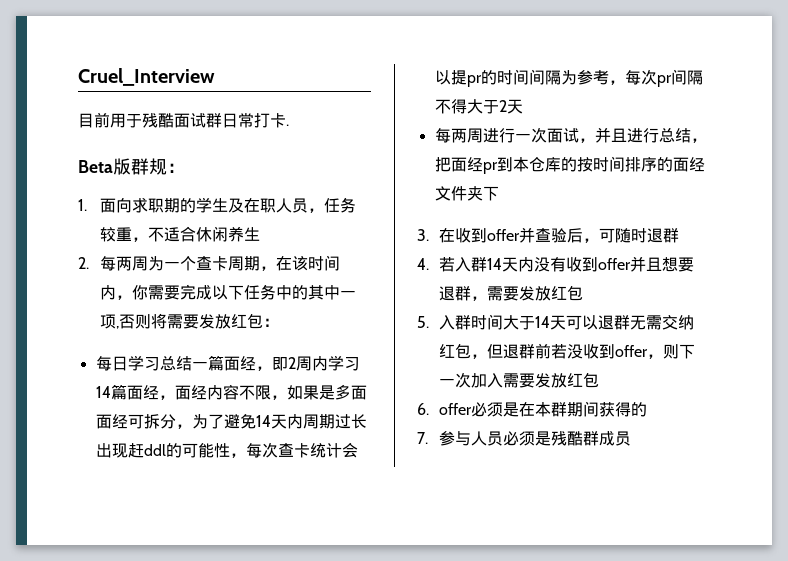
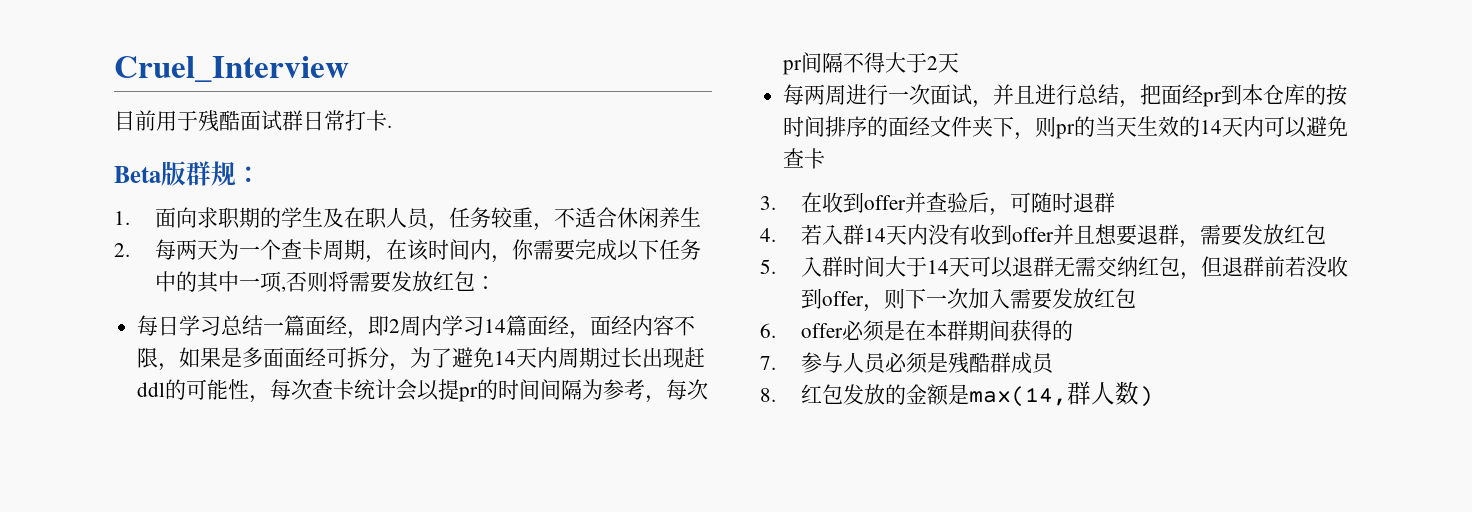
[132,256,149,271] 周 -> [197,240,219,260] 天
(499, 193) none -> [1014,116,1349,140] [783,148,826,169] ，则pr的当天生效的14天内可以避免查卡
(632, 438) none -> [760,381,1154,407] // 8.红包发放的金额是max(14,群人数)

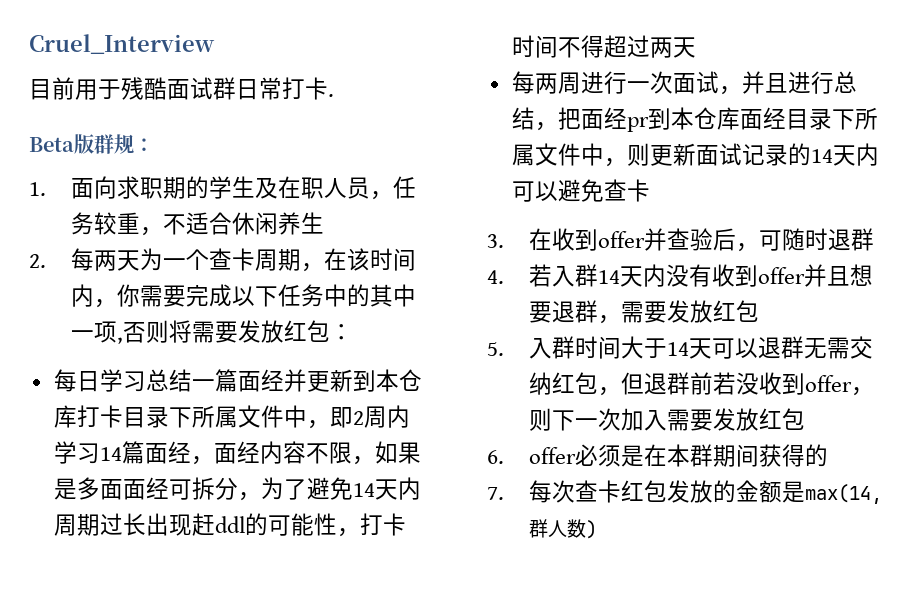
(348, 325) none -> [283,369,422,392] [53,405,307,428] 并更新到本仓库打卡目录下所属文件中
[270,379,709,403] [783,52,939,75] 每次查卡统计会以提pr的时间间隔为参考，每次pr间隔不得大于2 -> [359,513,406,536] [511,35,673,58] 打卡时间不得超过两
[1305,84,1348,106] [783,116,1180,140] 的按时间排序的面经文件夹下，则pr的当天生效 -> [739,107,878,130] [511,143,788,167] 面经目录下所属文件中，则更新面试记录
[801,352,1056,374] [760,388,776,402] 参与人员必须是残酷群成员 // 8. -> [529,480,622,503] 每次查卡

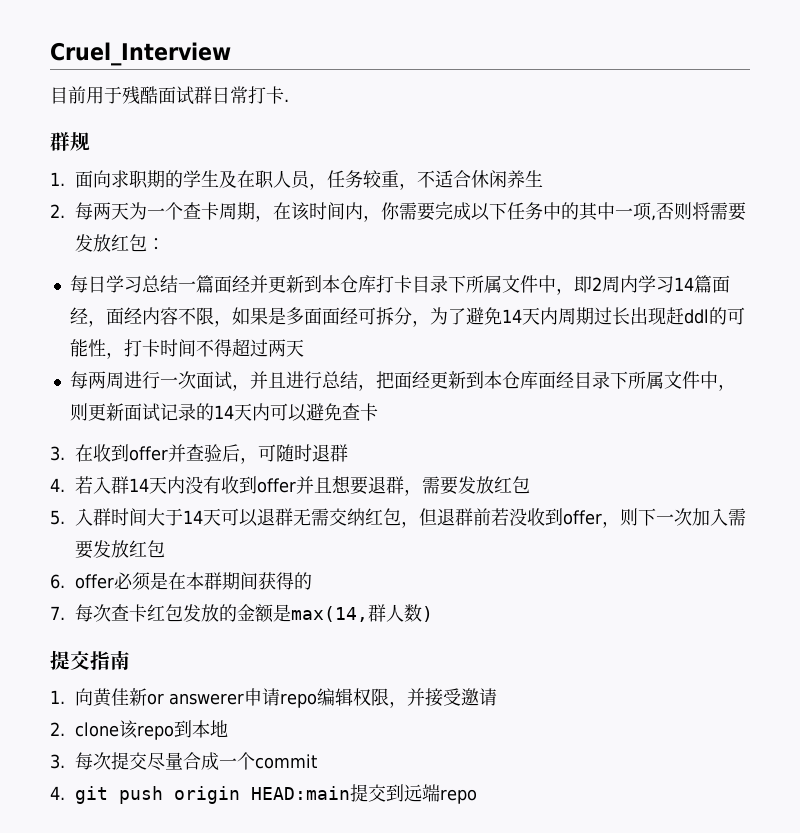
[29,134,94,154] Beta版 -> (289, 100) none
[134,138,154,152] ： -> (90, 141) none
[626,117,649,132] pr -> [429,371,466,389] 更新
(598, 529) none -> [50,650,130,670] [50,688,497,708] [50,720,228,740] [50,752,317,771] [50,784,477,804] // 提交指南 // 1.向黄佳新or answerer申请repo编辑权限，并接受邀请 // 2. clone该repo到本地 // 3.每次提交尽量合成一个commit // 4. git push origin HEAD:main提交到远端repo

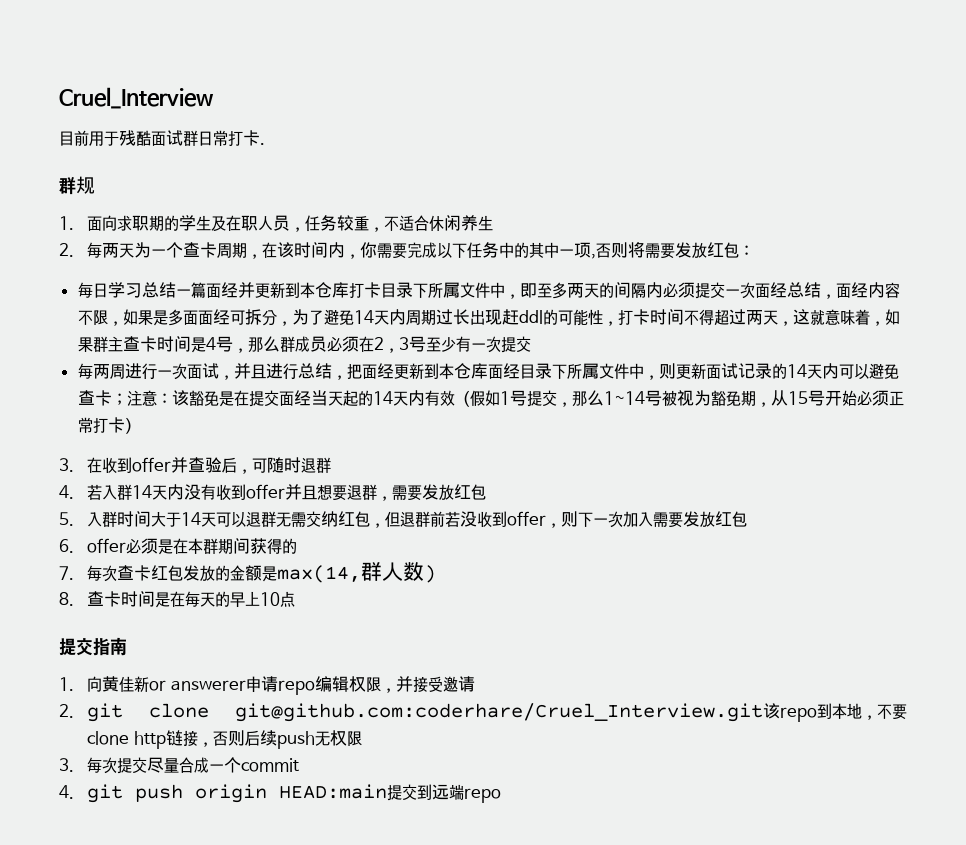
[591,275,730,293] [69,307,88,324] 2周内学习14篇面经 -> [536,282,821,299] 至多两天的间隔内必须提交一次面经总结
(304, 348) none -> [777,309,900,326] [77,336,531,353] ，这就意味着，如果群主查卡时间是4号，那么群成员必须在2，3号至少有一次提交
(378, 412) none -> [111,390,904,407] [77,417,140,434] ；注意：该豁免是在提交面经当天起的14天内有效（假如1号提交，那么1~14号被视为豁免期，从15号开始必须正常打卡）
(433, 614) none -> [59,591,296,608] // 8.查卡时间是在每天的早上10点
[74,722,119,737] clone -> [87,703,763,722] git clone git@github.com:coderhare/Cruel_Interview.git
(228, 728) none -> [862,704,907,720] [87,730,363,749] ，不要clone http链接，否则后续push无权限

